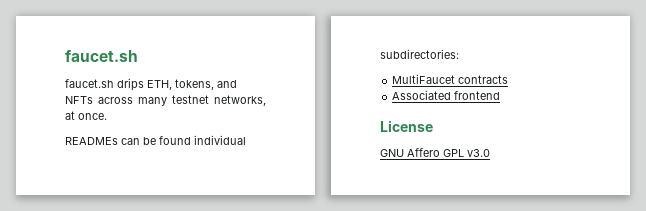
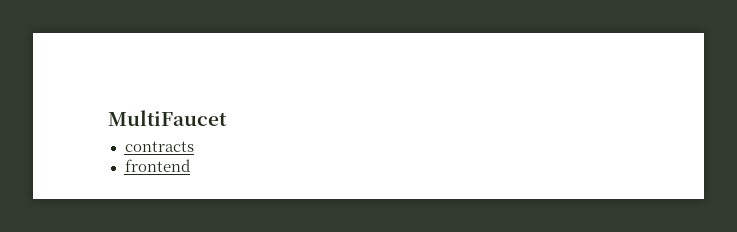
[65,50,138,62] [65,78,237,91] [65,95,266,106] [65,111,107,120] [65,135,246,145] [380,49,459,59] [392,74,456,84] faucet.sh // faucet.sh drips ETH, tokens, and NFTs across many testnet networks, at once. // READMEs can be found individual subdirectories: // MultiFaucet -> [108,110,227,126] MultiFaucet //
[392,90,452,100] Associated -> (194, 146) none
[380,120,433,132] [380,148,490,157] // License // GNU Affero GPL v3.0 -> (191, 165) none

